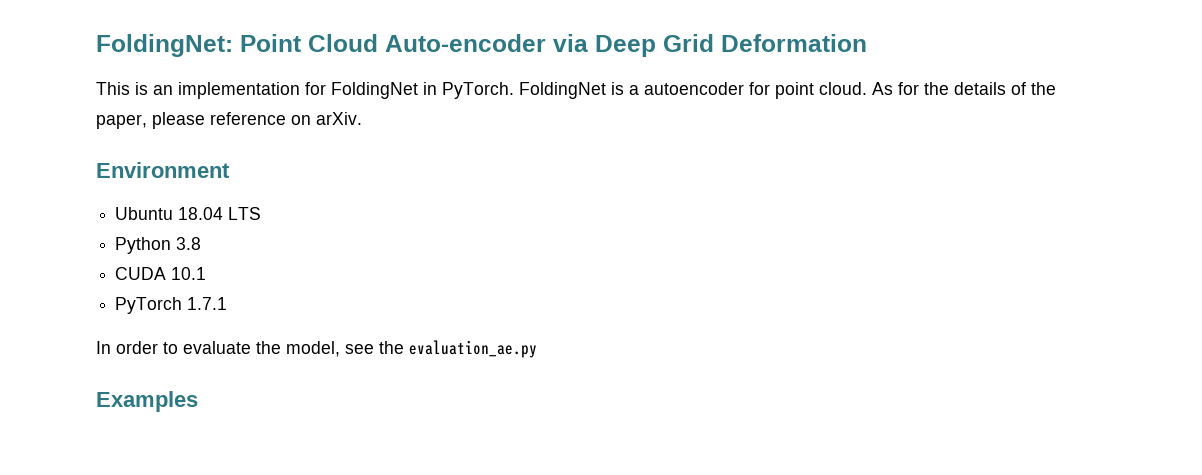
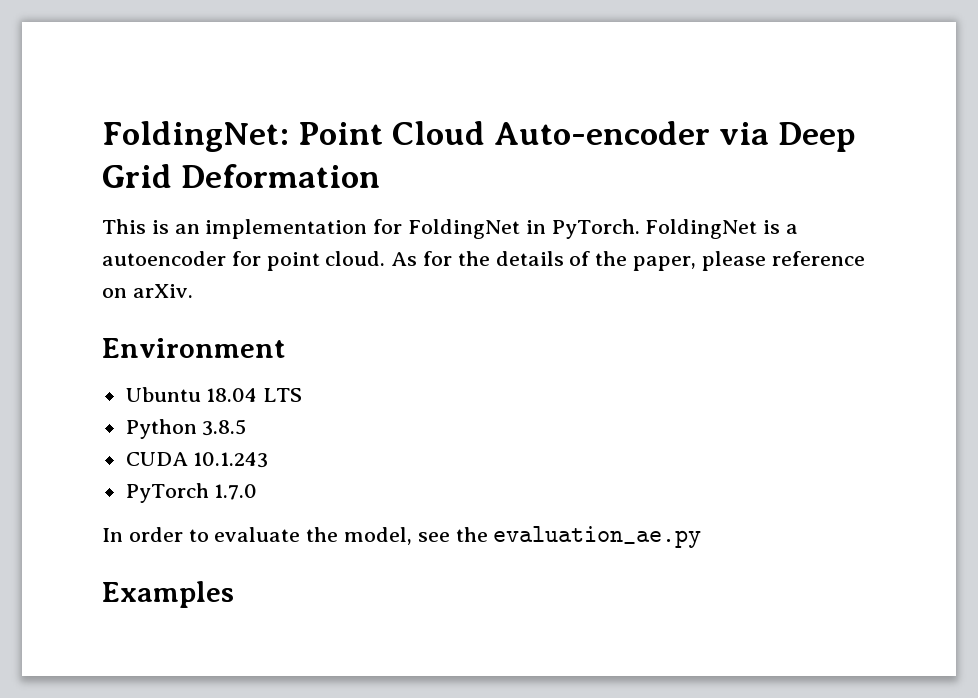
[176,237,202,250] 3.8 -> [202,419,247,436] 3.8.5
[171,267,207,280] 10.1 -> [193,452,269,468] 10.1.243
[187,297,228,310] 1.7.1 -> [214,484,258,500] 1.7.0

